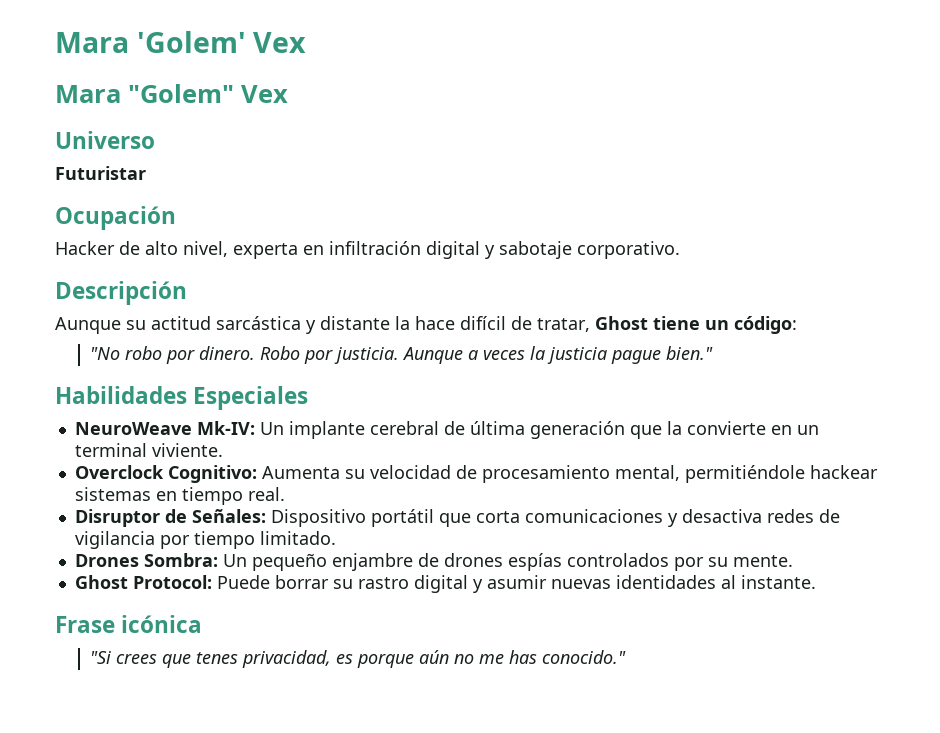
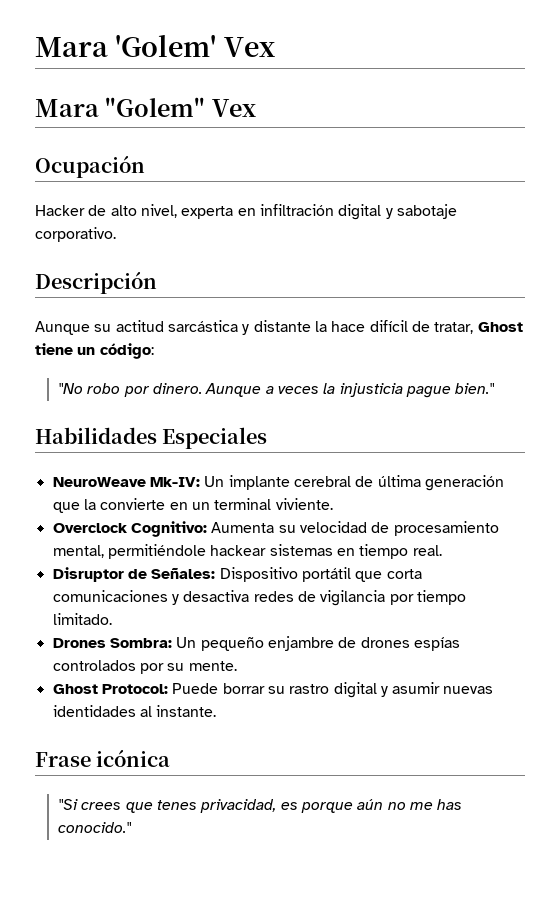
[55,131,155,149] [55,166,146,180] // Universo // Futuristar -> (256, 108) none
[260,346,400,364] Robo por justicia. -> (202, 388) none
[547,347,608,364] justicia -> [339,383,403,397] injusticia

